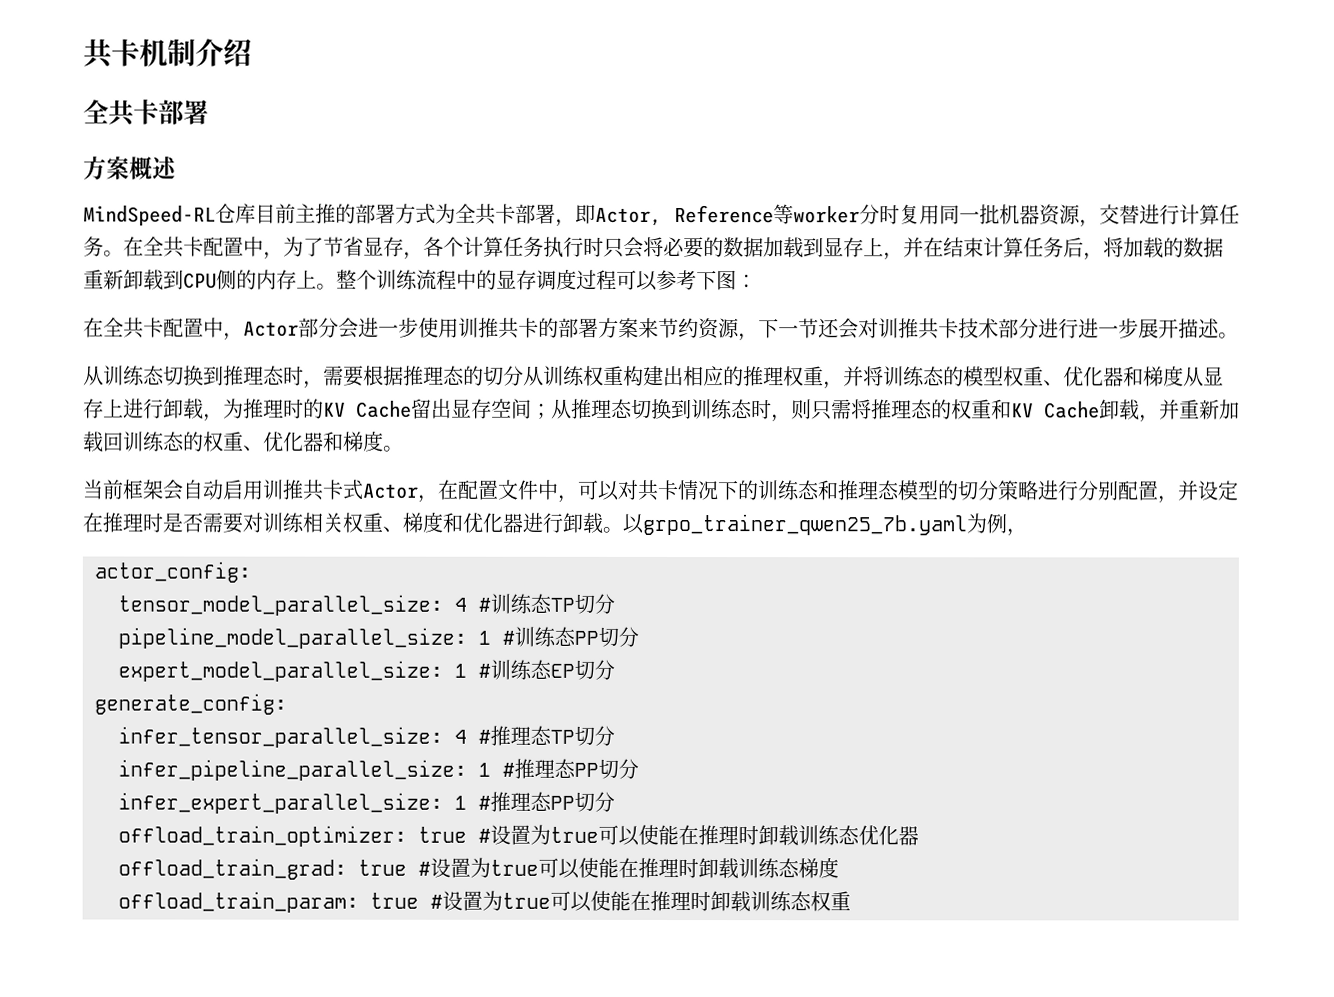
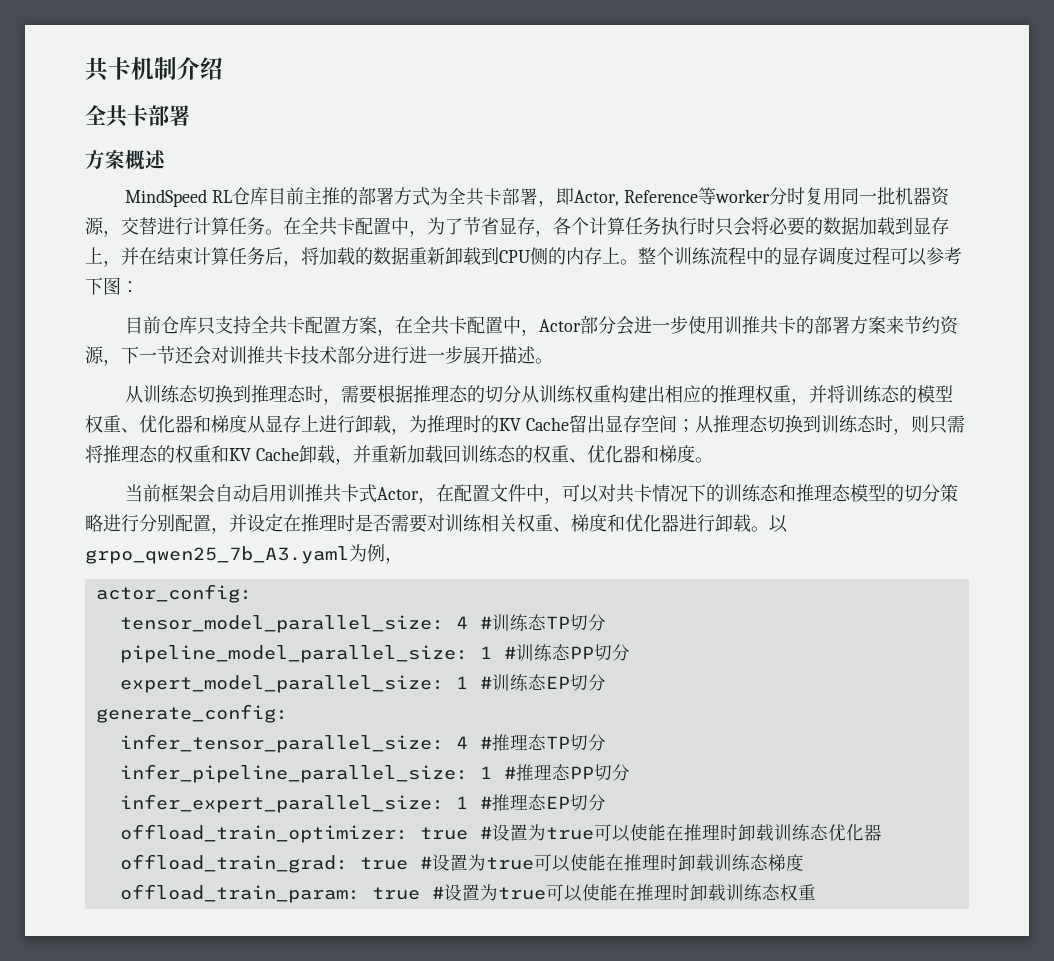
[83,205,216,226] MindSpeed-RL -> [125,189,233,207] MindSpeed RL
(757, 281) none -> [125,316,396,336] 目前仓库只支持全共卡配置方案，
[642,513,967,536] grpo_trainer_qwen25_7b.yaml -> [85,546,349,564] grpo_qwen25_7b_A3.yaml
[550,795,575,810] PP -> [545,796,570,809] EP

